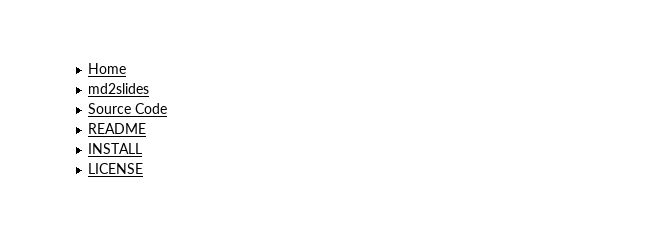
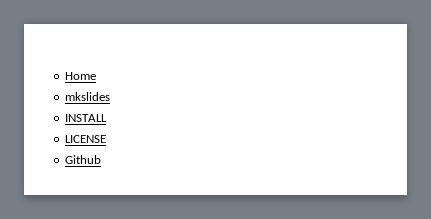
[88,83,150,94] [88,103,168,114] [88,123,147,134] md2slides // Source Code // README -> [64,92,110,101] mkslides
(144, 168) none -> [64,155,101,164] // Github

